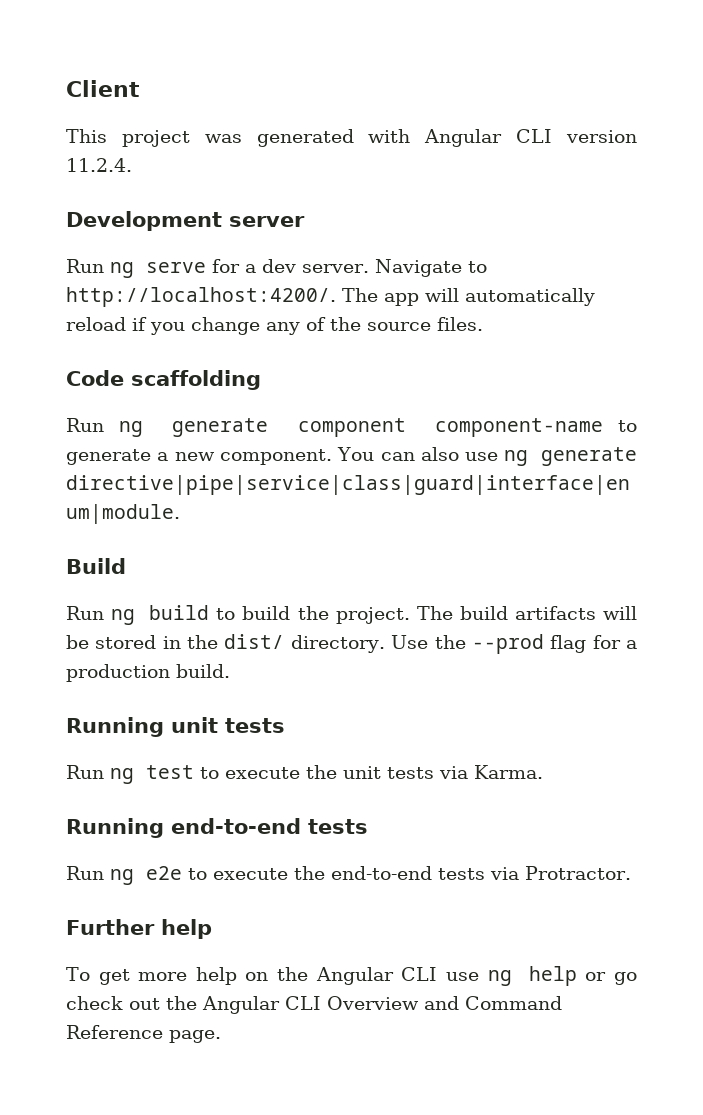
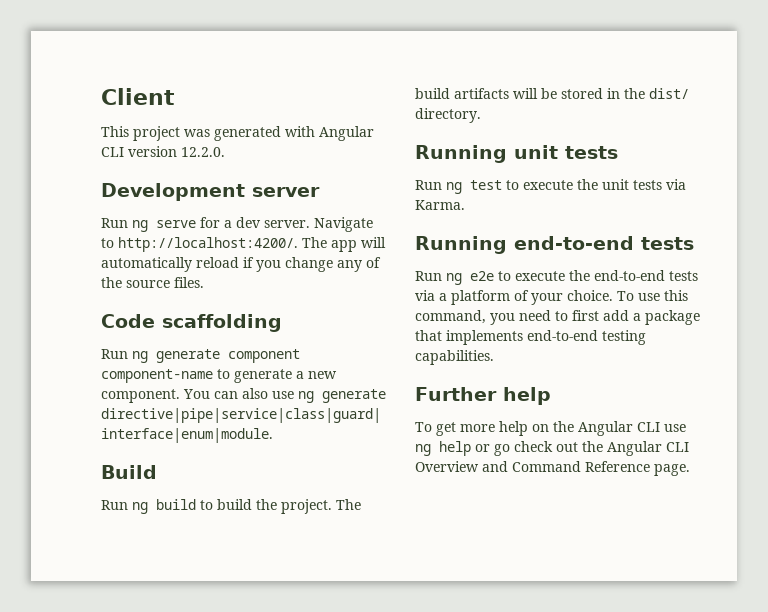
[66,158,132,172] 11.2.4. -> [181,147,225,157] 12.2.0.
[391,634,637,654] [66,664,230,682] Use the --prod flag for a production build. -> (481, 115) none
[525,866,631,880] Protractor. -> [439,290,688,305] [415,310,700,325] [415,330,646,345] [415,350,494,365] a platform of your choice. To use this command, you need to first add a package that implements end-to-end testing capabilities.

